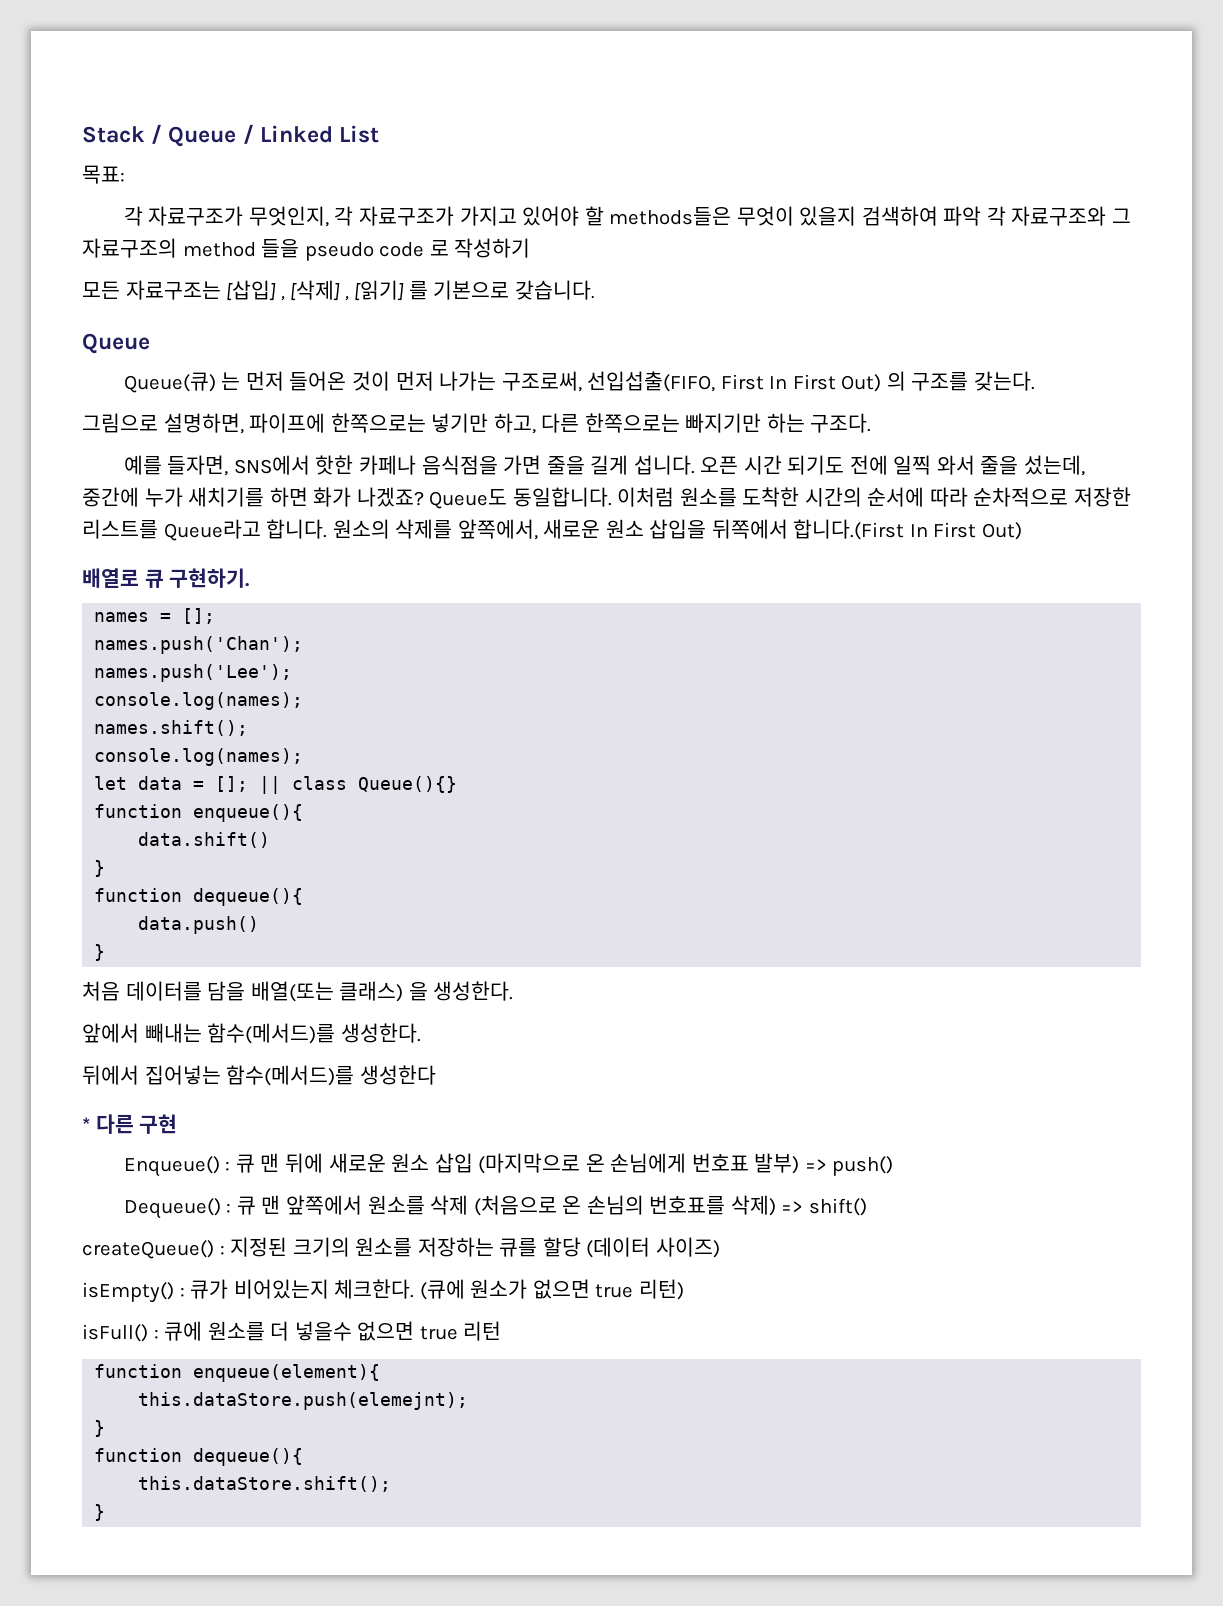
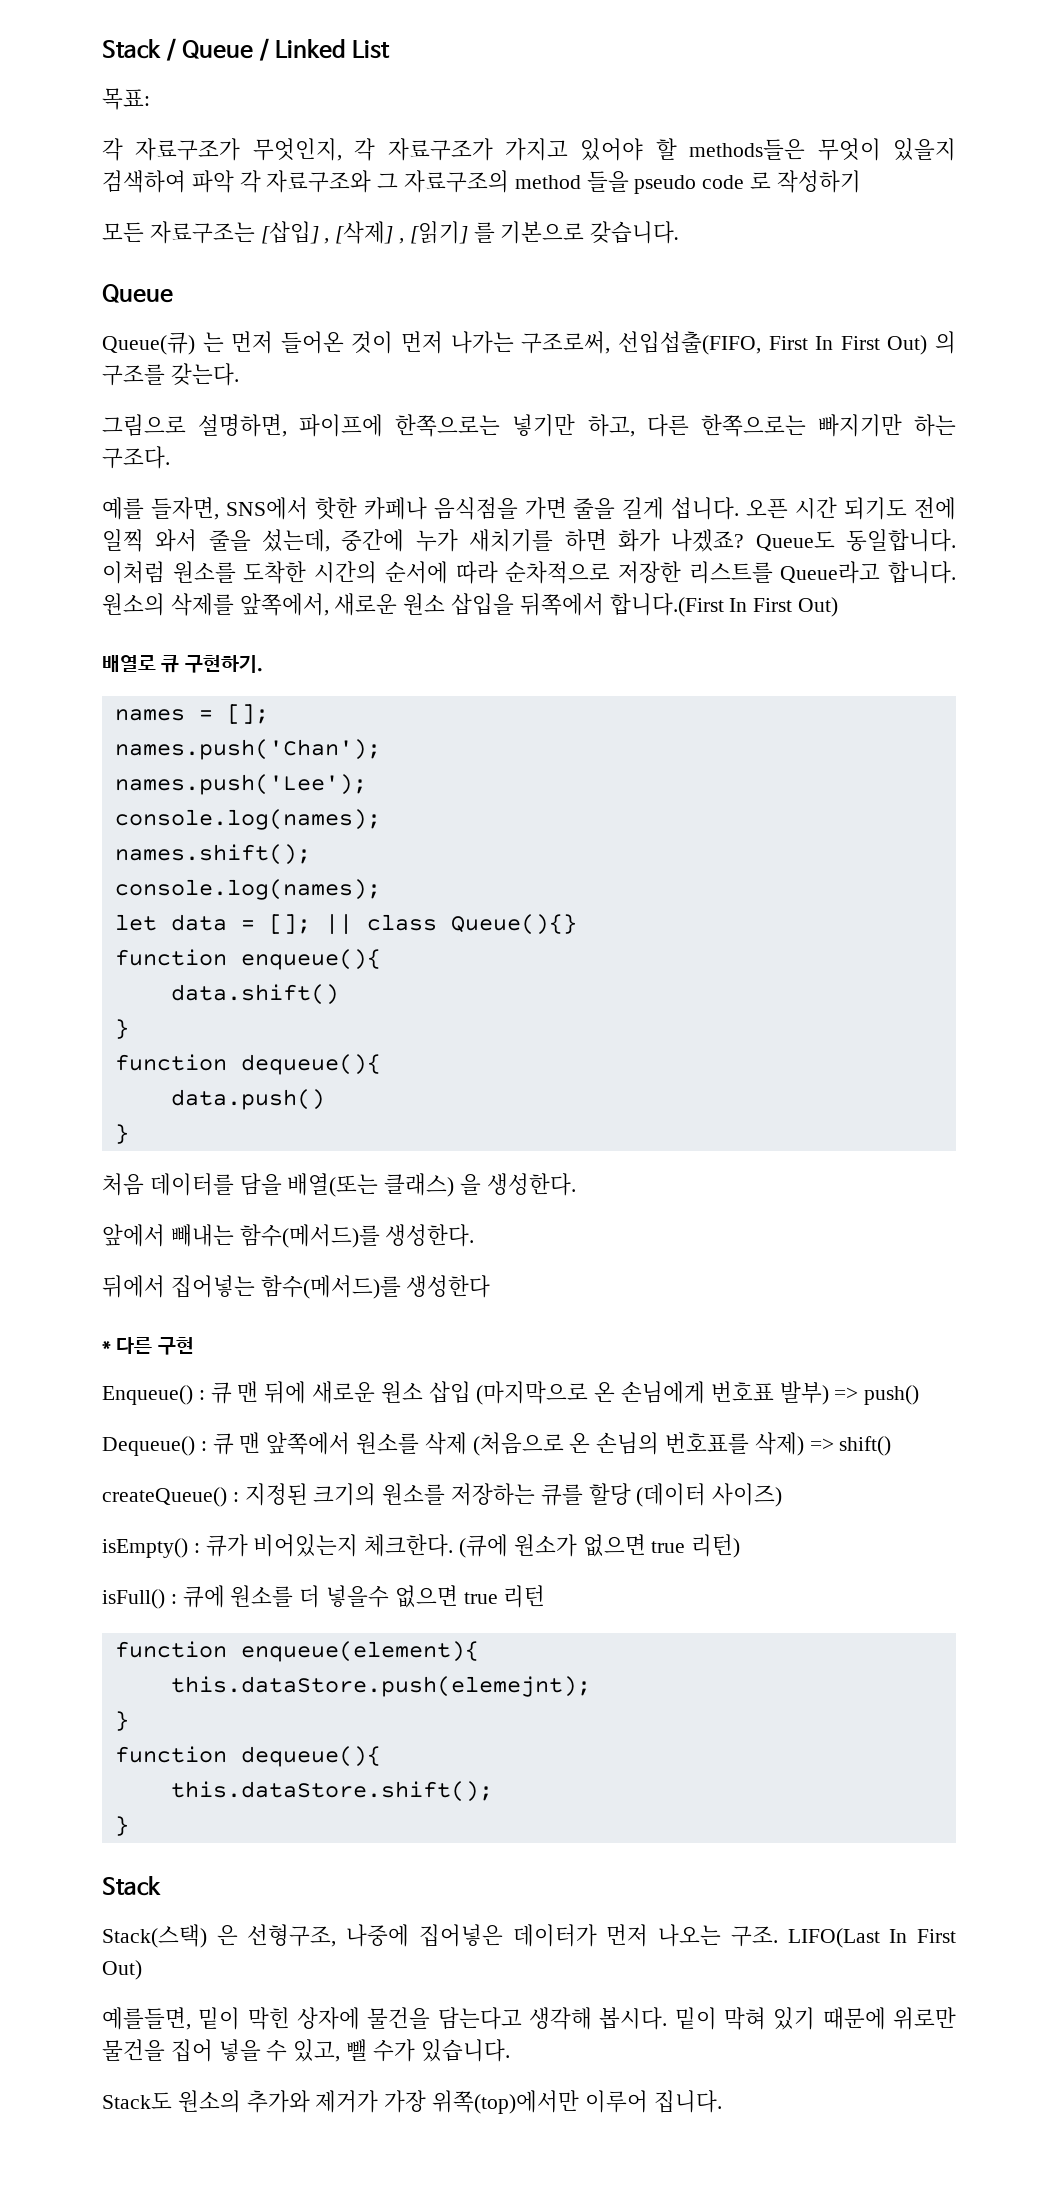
(106, 1512) none -> [102,1876,161,1896] [102,1924,957,1948] [102,1960,142,1980] [102,2007,957,2030] [102,2039,510,2062] [102,2090,722,2114] // Stack // Stack(스택) 은 선형구조, 나중에 집어넣은 데이터가 먼저 나오는 구조. LIFO(Last In First Out) // 예를들면, 밑이 막힌 상자에 물건을 담는다고 생각해 봅시다. 밑이 막혀 있기 때문에 위로만 물건을 집어 넣을 수 있고, 뺄 수가 있습니다. // Stack도 원소의 추가와 제거가 가장 위쪽(top)에서만 이루어 집니다.

